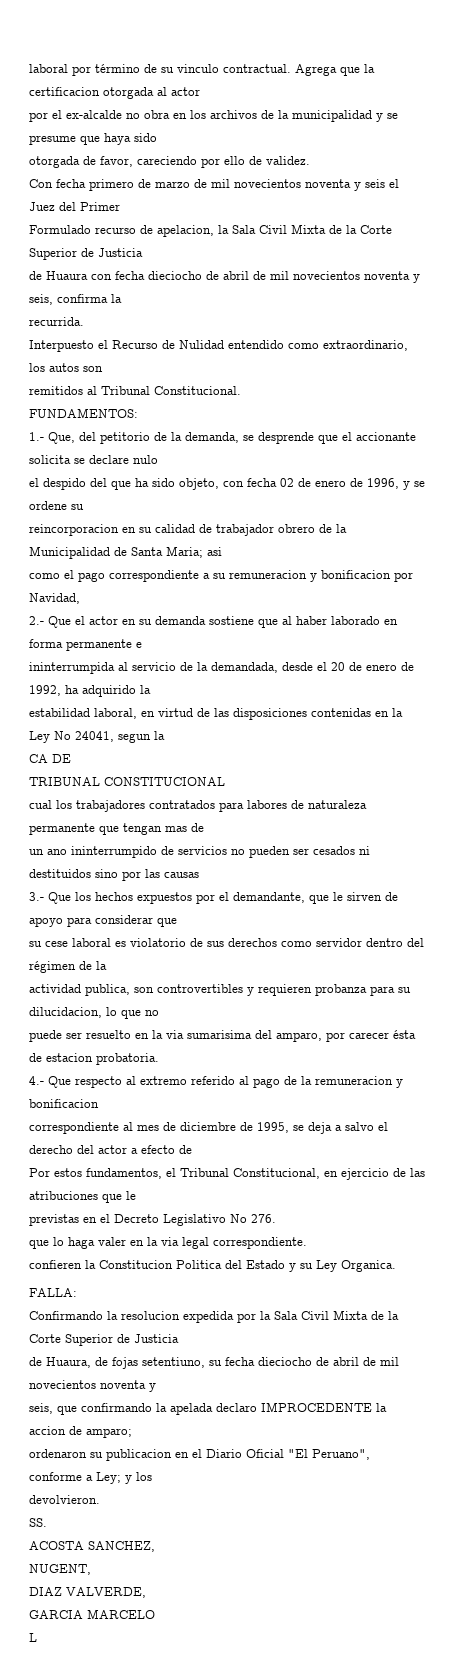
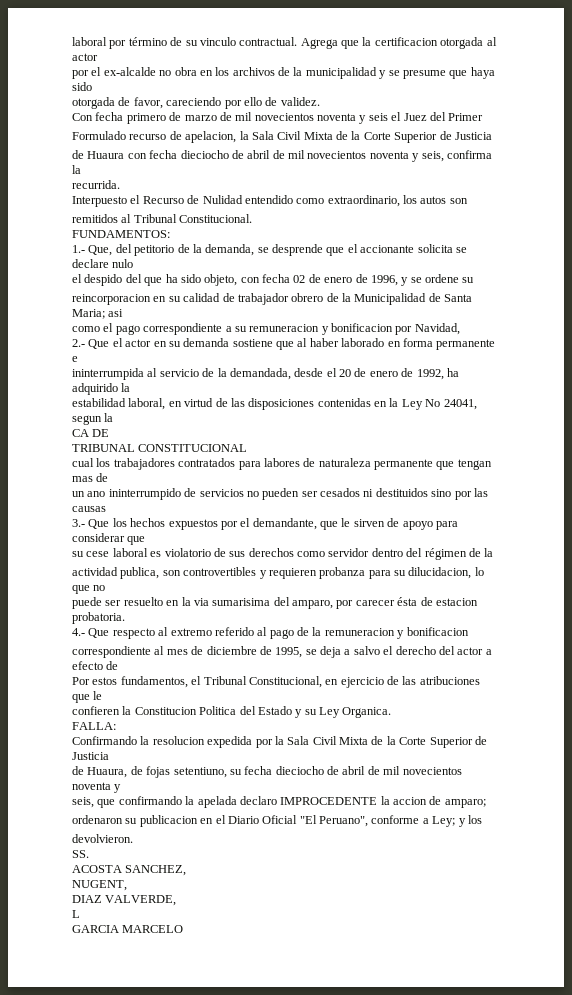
[29,1214,276,1226] [29,1237,307,1249] // previstas en el Decreto Legislativo No 276. // que lo haga valer en la via legal correspondiente. -> (103, 695) none
(146, 1592) none -> [72,910,80,918] // L
[29,1633,37,1642] // L -> (184, 929) none

